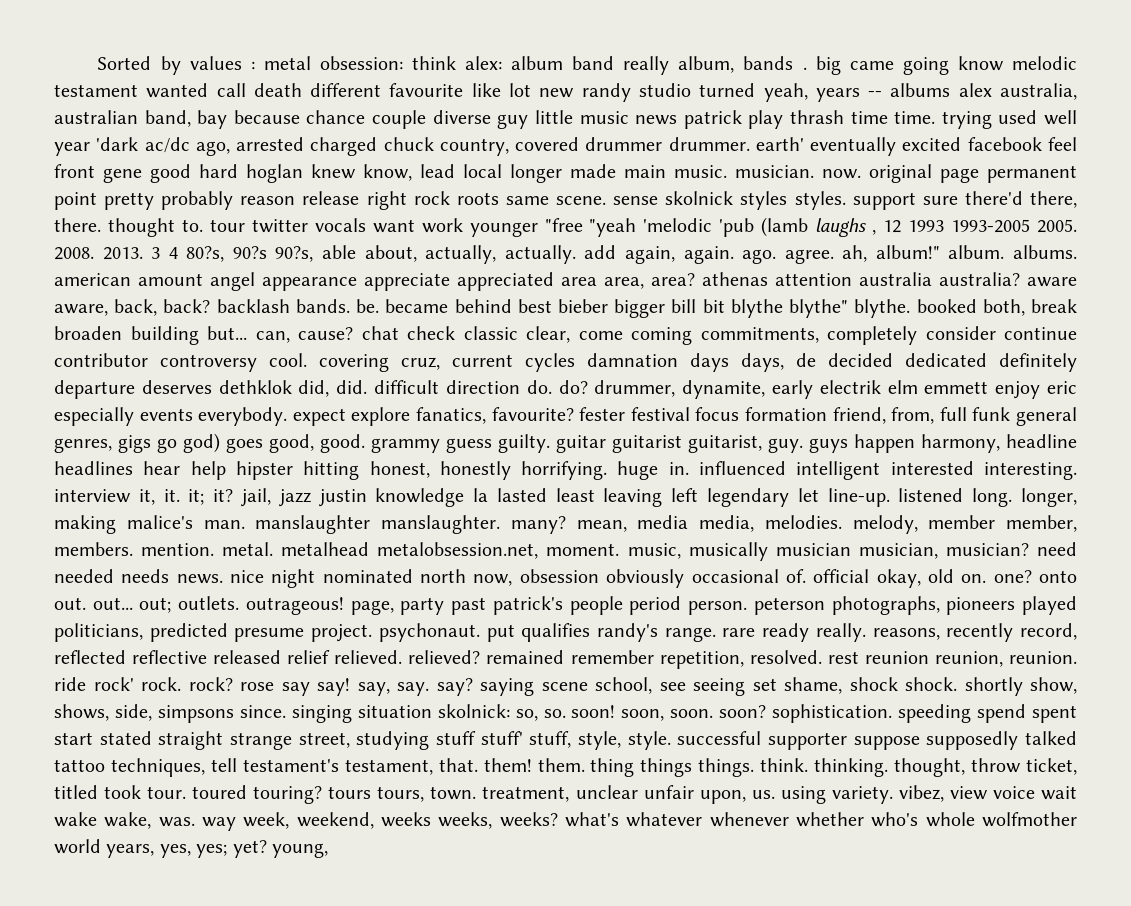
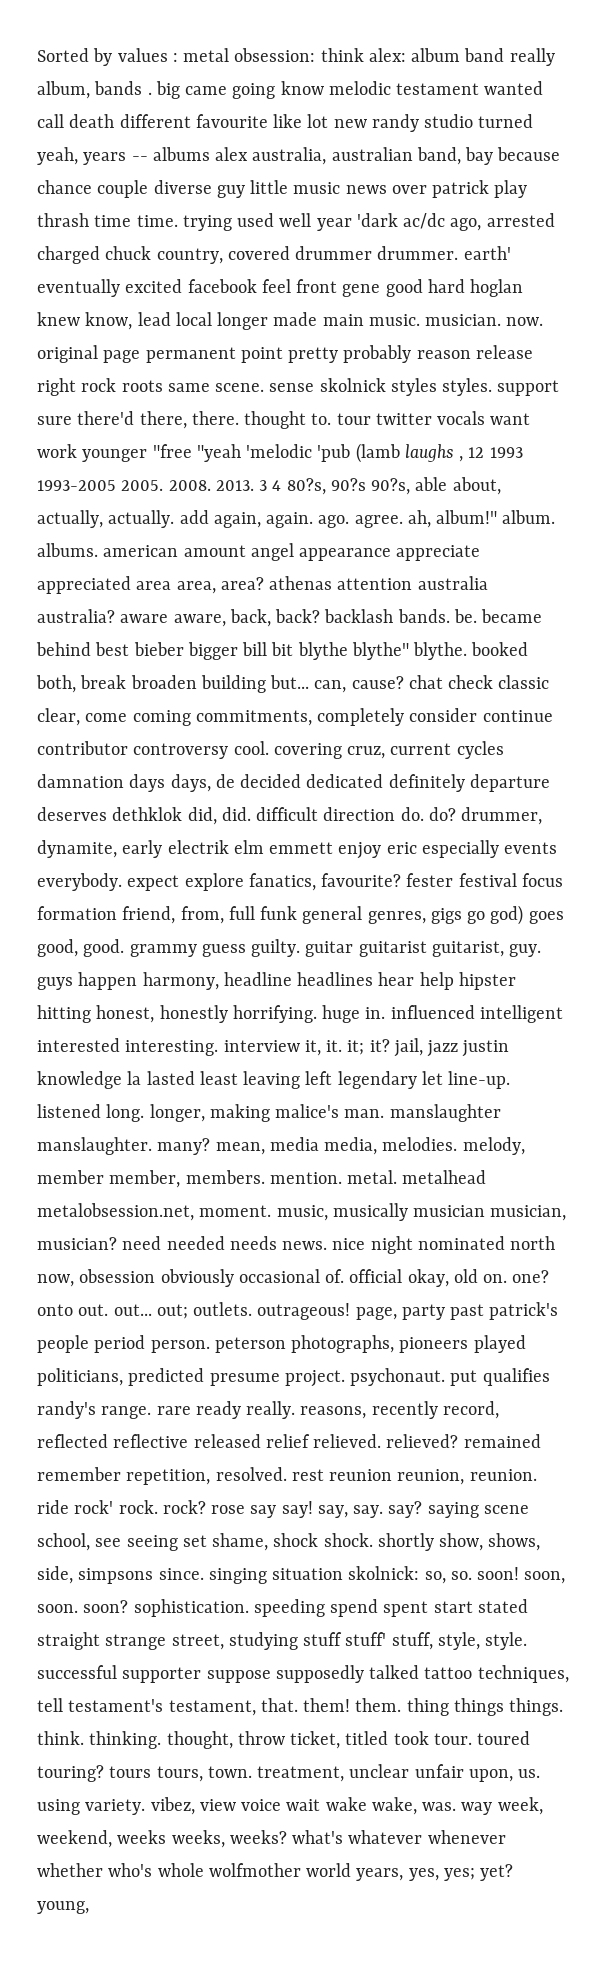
(678, 120) none -> [391,185,427,194] over

